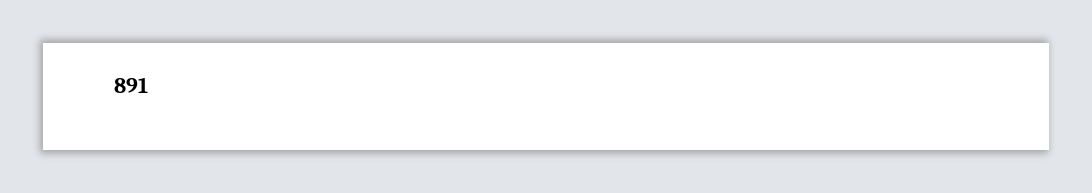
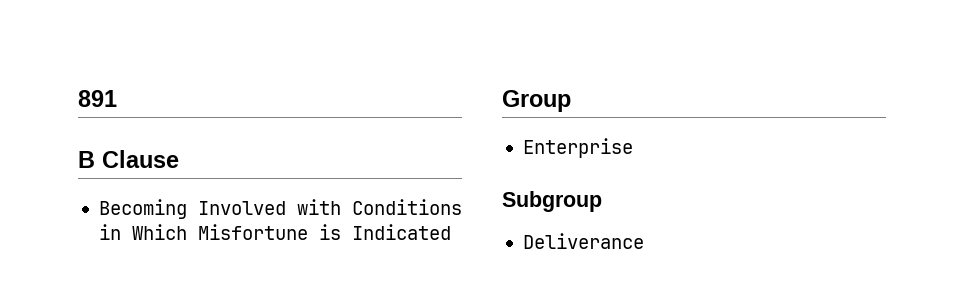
(148, 85) none -> [78,150,179,168] [98,199,462,219] [98,224,451,240] [502,90,571,112] [522,138,633,158] [502,191,602,212] [522,233,644,249] // B Clause // Becoming Involved with Conditions in Which Misfortune is Indicated // Group // Enterprise // Subgroup // Deliverance

